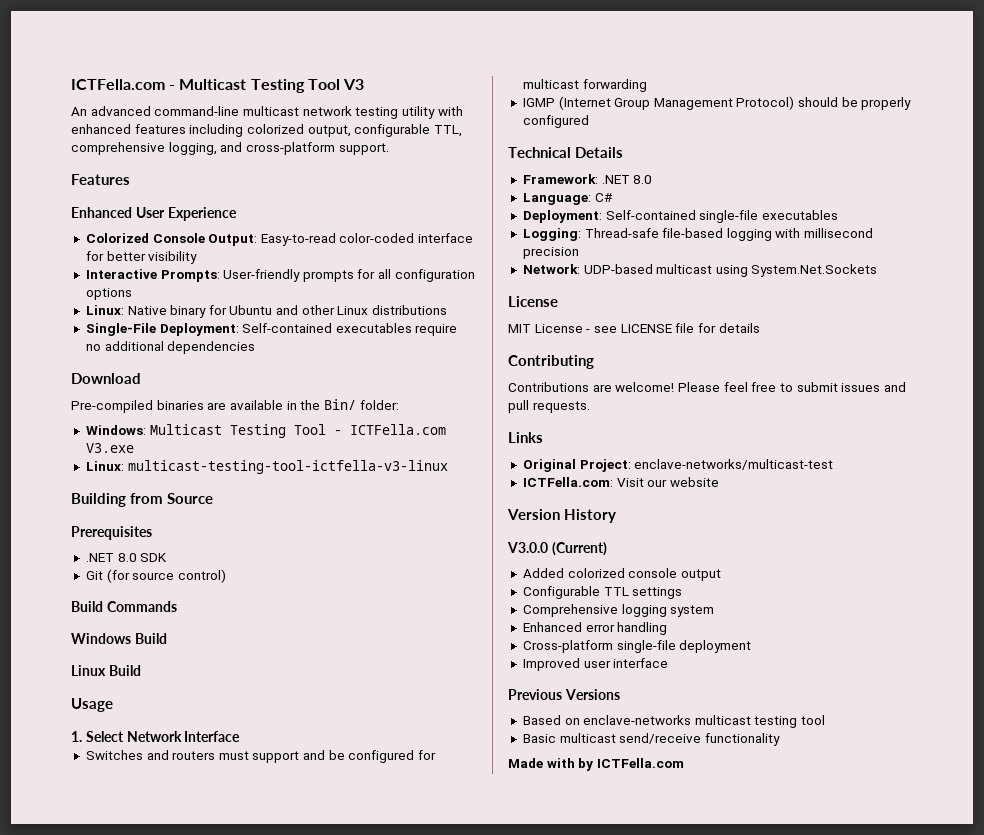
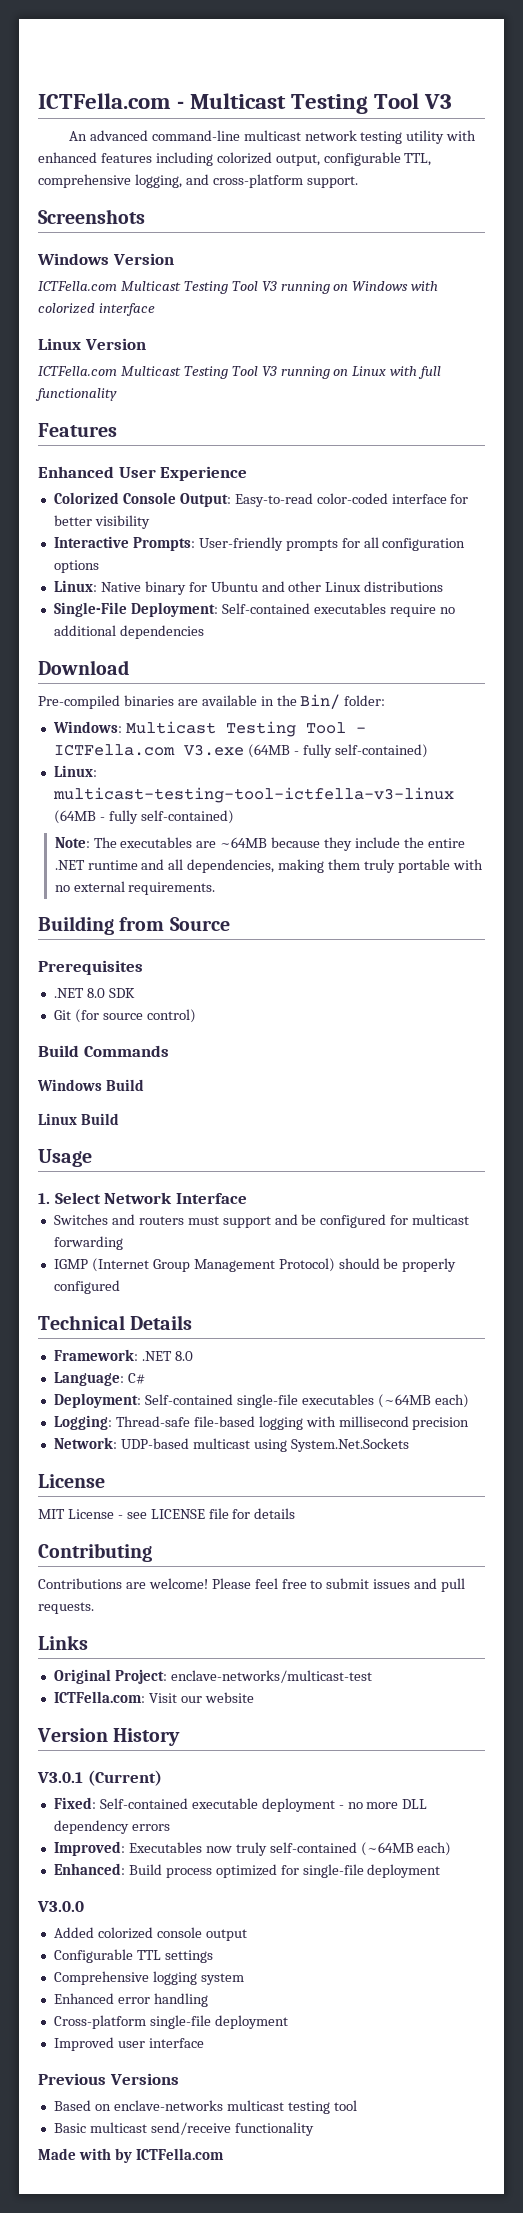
(389, 149) none -> [38,209,145,224] [37,253,174,265] [38,281,439,294] [38,303,155,316] [38,338,146,350] [38,366,442,379] [35,388,117,401] // Screenshots // Windows Version // ICTFella.com Multicast Testing Tool V3 running on Windows with colorized interface // Linux Version // ICTFella.com Multicast Testing Tool V3 running on Linux with full functionality
[85,460,448,474] // Linux: multicast-testing-tool-ictfella-v3-linux -> [247,744,428,758] [53,765,97,777] [52,787,454,803] [53,810,234,824] [54,837,465,851] [54,859,483,873] [54,881,216,895] (64MB - fully self-contained) // Linux: multicast-testing-tool-ictfella-v3-linux (64MB - fully self-contained) // Note: The executables are ~64MB because they include the entire .NET runtime and all dependencies, making them truly portable with no external requirements.
(838, 215) none -> [377,1394,469,1408] (~64MB each)
(616, 516) none -> [37,1770,162,1786] [53,1797,428,1812] [53,1820,170,1834] [53,1841,452,1856] [53,1863,441,1878] // V3.0.1 (Current) // Fixed: Self-contained executable deployment - no more DLL dependency errors // Improved: Executables now truly self-contained (~64MB each) // Enhanced: Build process optimized for single-file deployment
[551,542,607,556] (Current) -> (84, 1906) none

